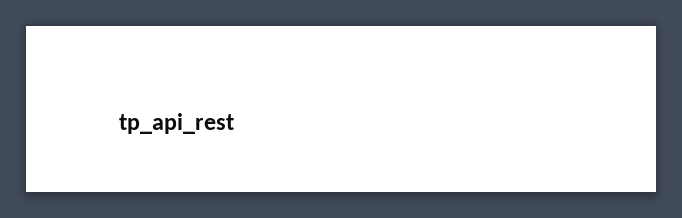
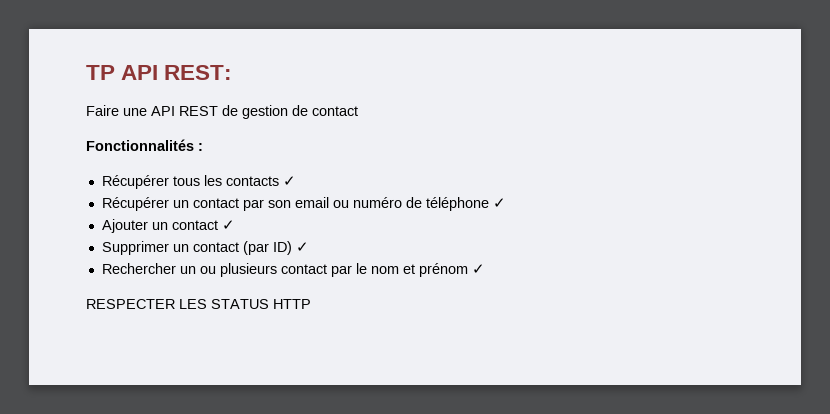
[119,113,234,134] tp_api_rest -> [86,65,233,80] [86,105,358,119] [86,139,203,151] [101,175,296,189] [101,197,506,211] [101,219,235,233] [101,241,309,255] [101,263,485,277] [86,299,311,309] TP API REST: // Faire une API REST de gestion de contact // Fonctionnalités : // Récupérer tous les contacts ✓ // Récupérer un contact par son email ou numéro de téléphone ✓ // Ajouter un contact ✓ // Supprimer un contact (par ID) ✓ // Rechercher un ou plusieurs contact par le nom et prénom ✓ // RESPECTER LES STATUS HTTP

